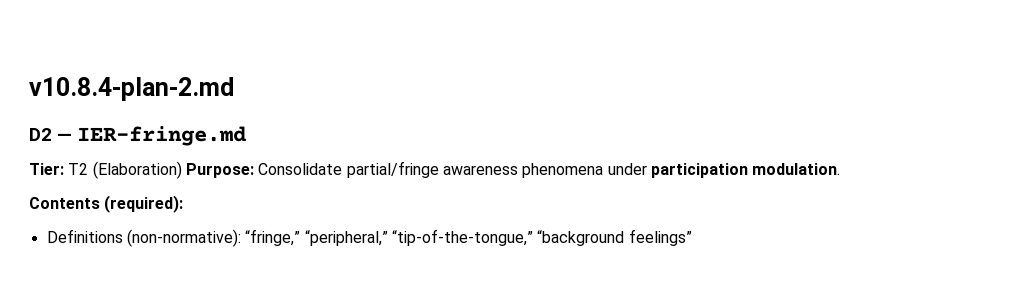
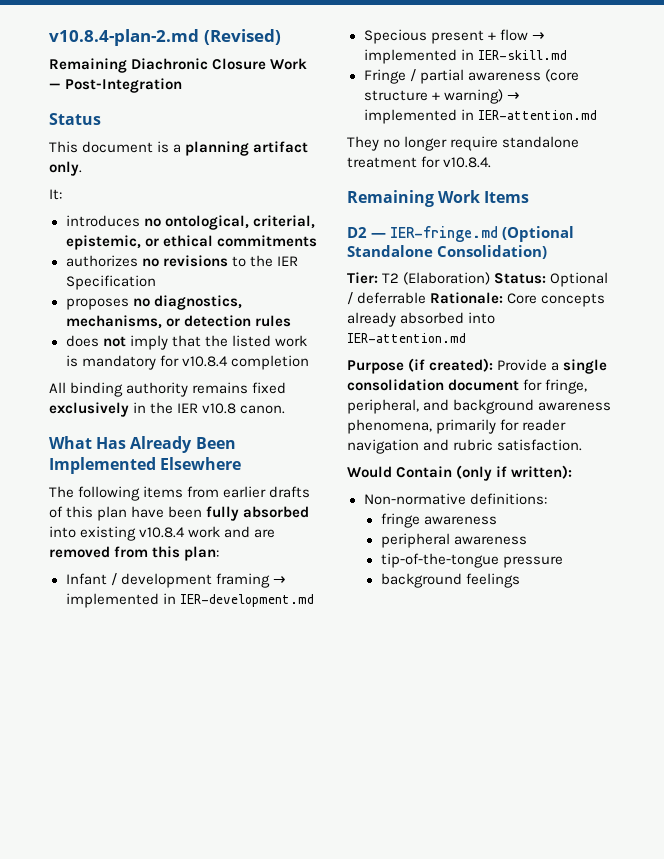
(234, 89) none -> [203,29,281,45] [49,58,308,73] [49,78,183,93] [49,113,101,125] [49,141,309,156] [49,161,82,176] [49,189,62,200] [65,215,315,230] [65,235,317,250] [65,255,298,267] [65,275,156,290] [65,295,242,310] [65,315,291,329] [65,335,307,350] [65,355,309,370] [49,382,287,397] [49,402,286,417] [49,436,236,453] [49,457,242,474] [49,486,311,501] [49,506,310,521] [49,526,276,541] [49,546,220,561] [65,573,286,588] [65,593,314,608] [363,29,545,44] [363,49,567,64] [363,69,579,84] [363,89,520,104] [363,109,597,124] [347,136,580,151] [347,156,492,168] [347,190,530,207] (Revised) // Remaining Diachronic Closure Work — Post-Integration // Status // This document is a planning artifact only. // It: // introduces no ontological, criterial, epistemic, or ethical commitments // authorizes no revisions to the IER Specification // proposes no diagnostics, mechanisms, or detection rules // does not imply that the listed work is mandatory for v10.8.4 completion // All binding authority remains fixed exclusively in the IER v10.8 canon. // What Has Already Been Implemented Elsewhere // The following items from earlier drafts of this plan have been fully absorbed into existing v10.8.4 work and are removed from this plan: // Infant / development framing → implemented in IER-development.md // Specious present + flow → implemented in IER-skill.md // Fringe / partial awareness (core structure + warning) → implemented in IER-attention.md // They no longer require standalone treatment for v10.8.4. // Remaining Work Items
(247, 136) none -> [502,226,574,242] [347,245,547,259] (Optional Standalone Consolidation)
[185,161,841,178] [29,195,184,213] [46,229,692,247] Purpose: Consolidate partial/fringe awareness phenomena under participation modulation. // Contents (required): // Definitions (non-normative): “fringe,” “peripheral,” “tip-of-the-tongue,” “background feelings” -> [494,272,609,287] [347,292,606,307] [347,312,496,327] [347,333,466,343] [347,358,608,374] [347,379,588,394] [347,399,612,414] [347,419,567,434] [347,439,583,454] [347,465,573,481] [363,493,547,505] [380,513,497,528] [380,533,527,548] [380,553,563,568] [380,573,520,588] Status: Optional / deferrable Rationale: Core concepts already absorbed into IER-attention.md // Purpose (if created): Provide a single consolidation document for fringe, peripheral, and background awareness phenomena, primarily for reader navigation and rubric satisfaction. // Would Contain (only if written): // Non-normative definitions: // fringe awareness // peripheral awareness // tip-of-the-tongue pressure // background feelings

